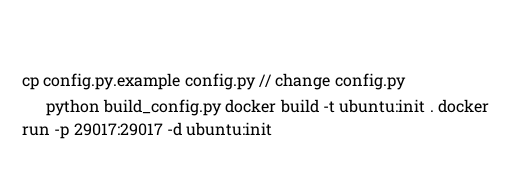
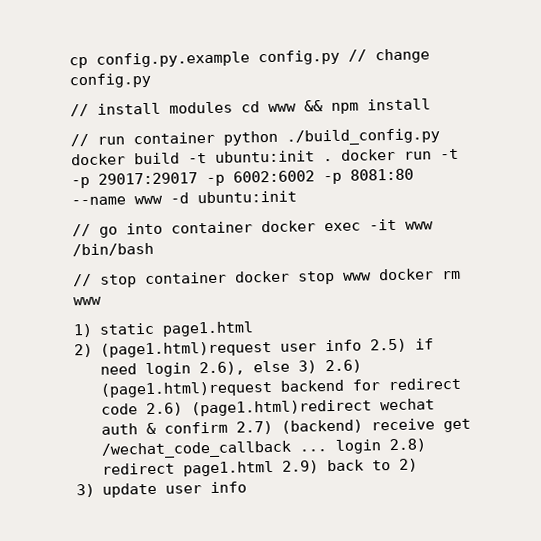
[45,99,223,116] python build_config.py -> [70,98,431,117] [70,128,440,147] // install modules cd www && npm install // // run container python ./build_config.py
(50, 131) none -> [440,148,459,160] -t
[166,122,273,136] -d ubuntu:init -> [206,168,414,187] [71,190,297,206] [72,218,434,238] [72,242,154,257] [73,268,461,288] [73,296,102,306] [73,321,254,338] [74,338,434,358] [99,359,362,378] [99,377,461,398] [100,398,435,417] [100,418,471,435] [100,438,426,459] [101,458,418,477] [76,481,247,498] -p 6002:6002 -p 8081:80 --name www -d ubuntu:init // // go into container docker exec -it www /bin/bash // // stop container docker stop www docker rm www // 1) static page1.html // 2) (page1.html)request user info 2.5) if need login 2.6), else 3) 2.6) (page1.html)request backend for redirect code 2.6) (page1.html)redirect wechat auth & confirm 2.7) (backend) receive get /wechat_code_callback ... login 2.8) redirect page1.html 2.9) back to 2) // 3) update user info

